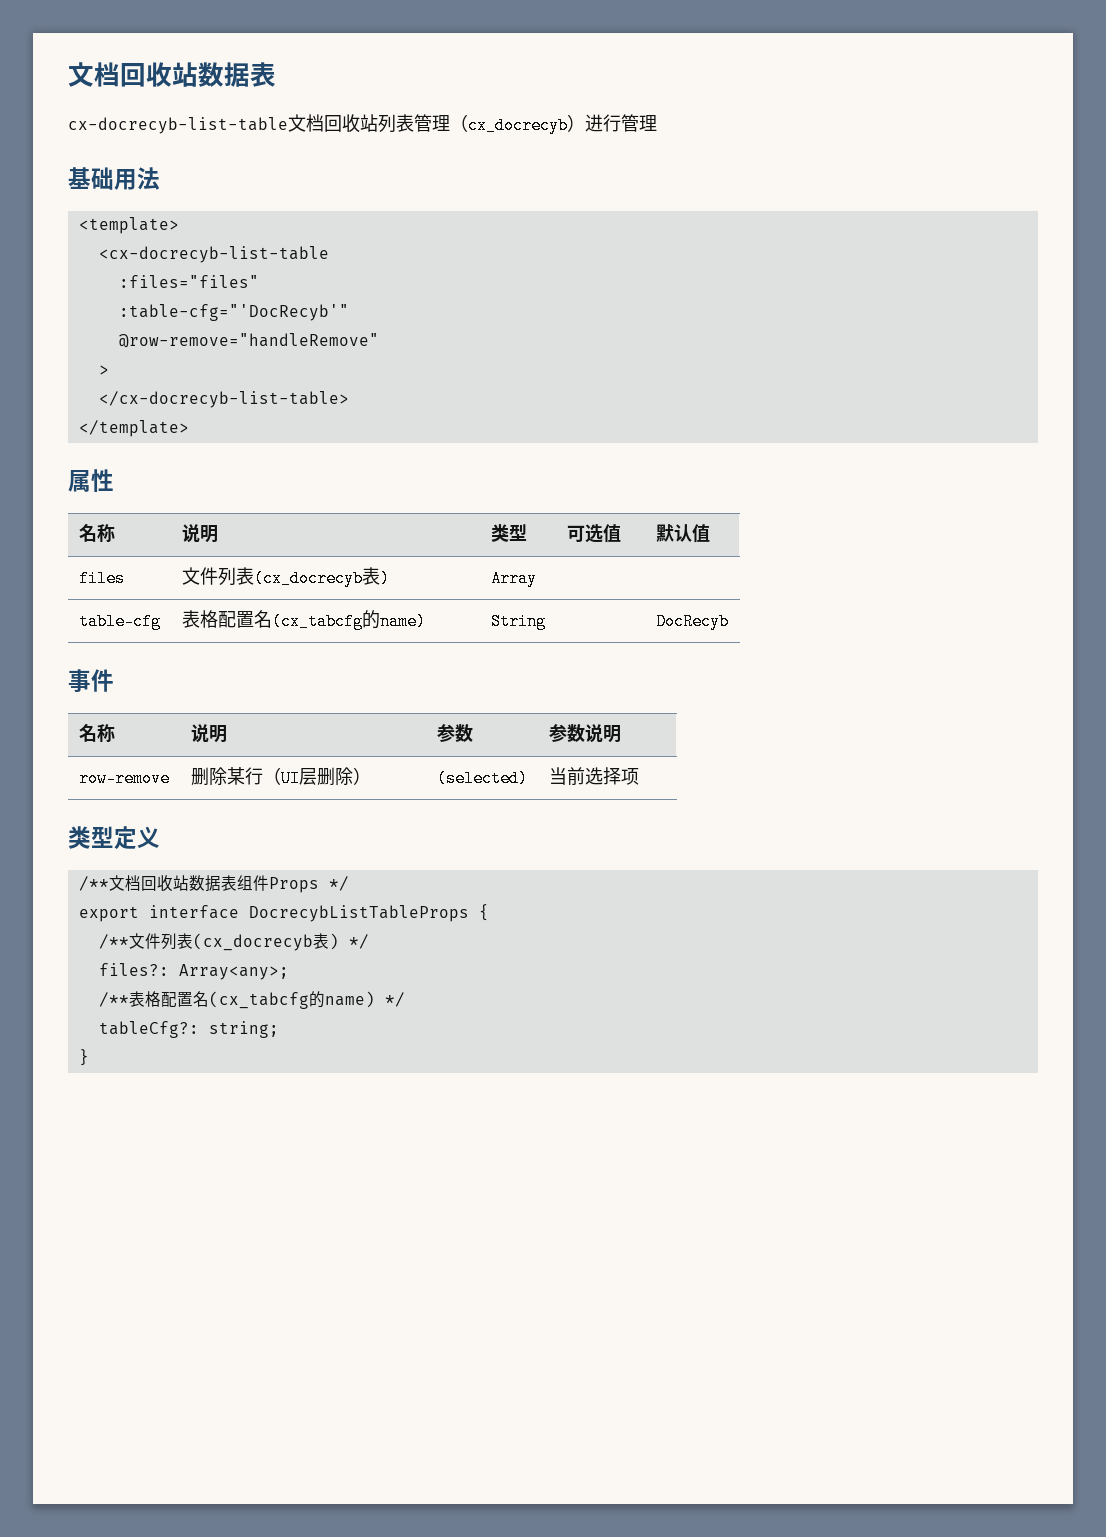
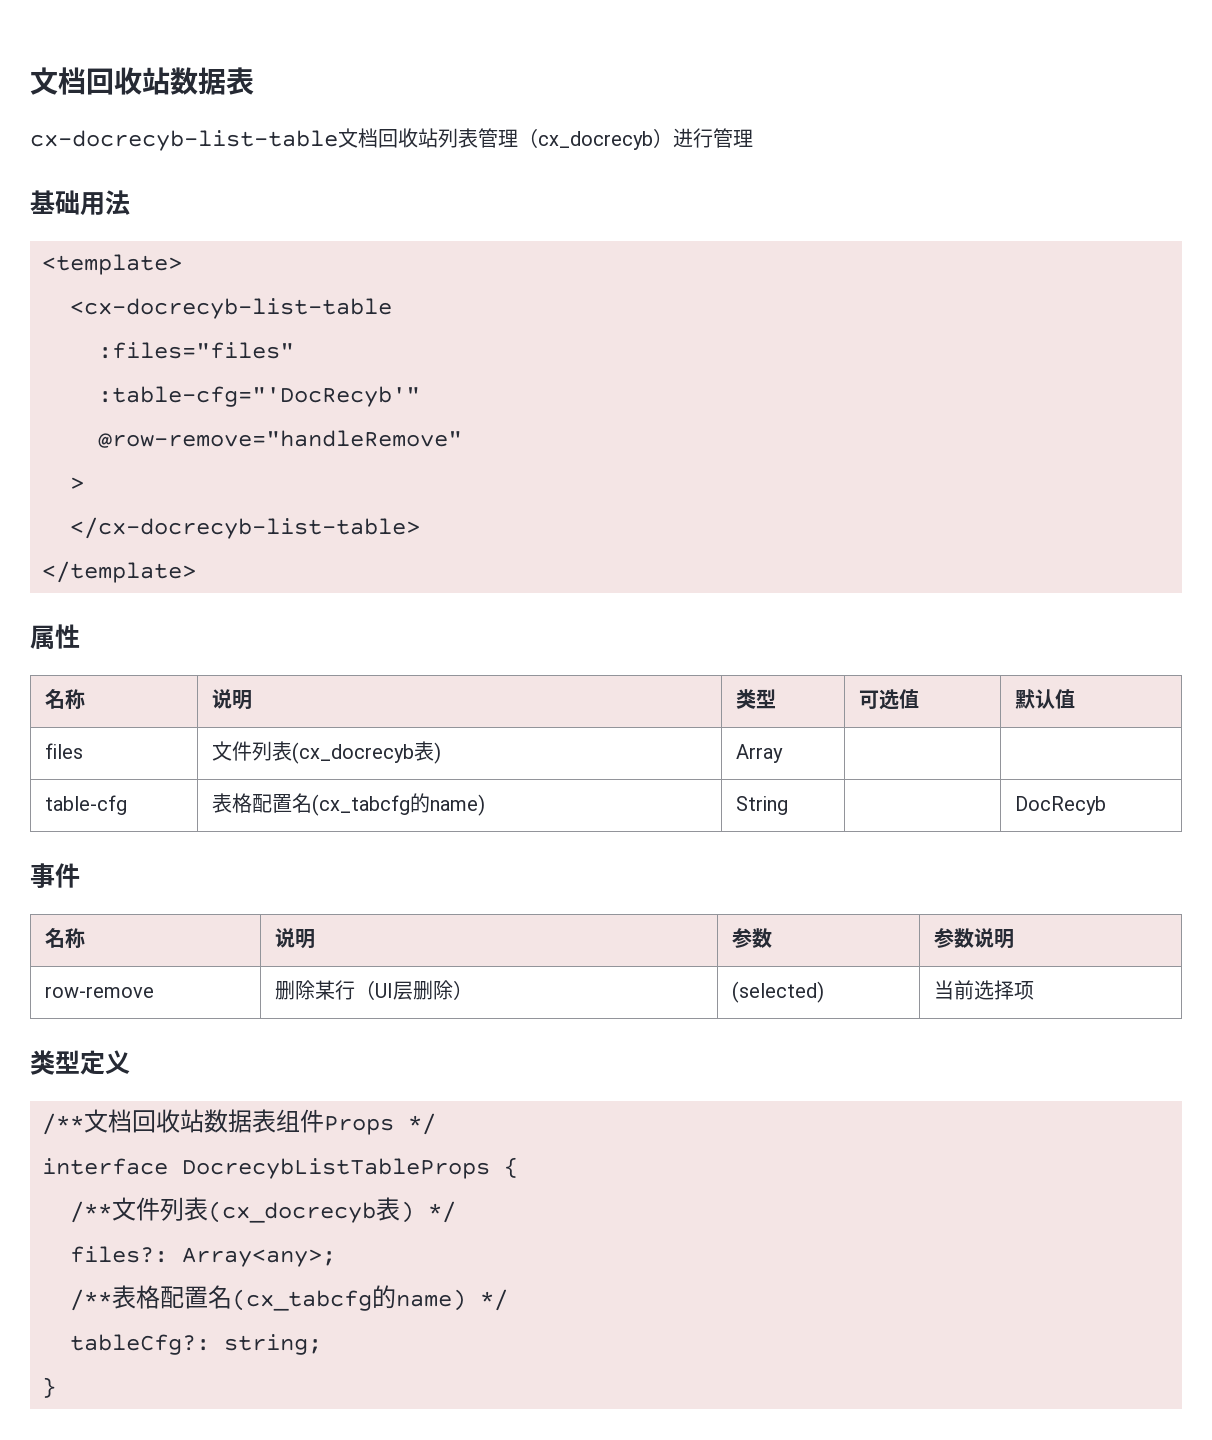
[78,906,139,922] export -> (436, 1124) none

